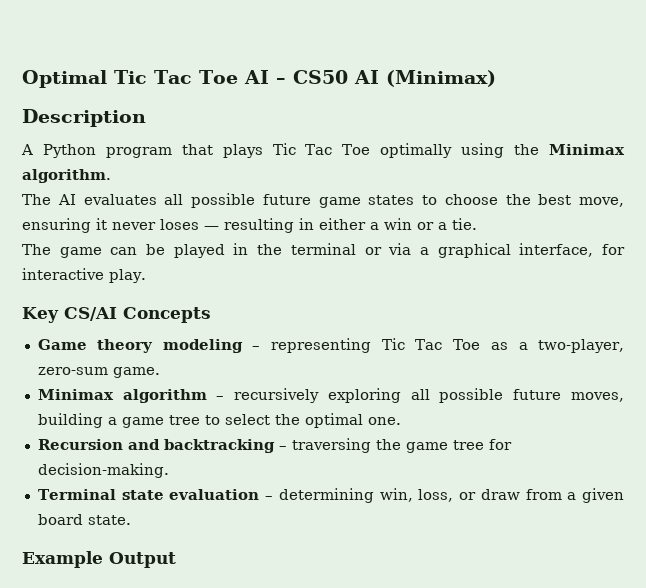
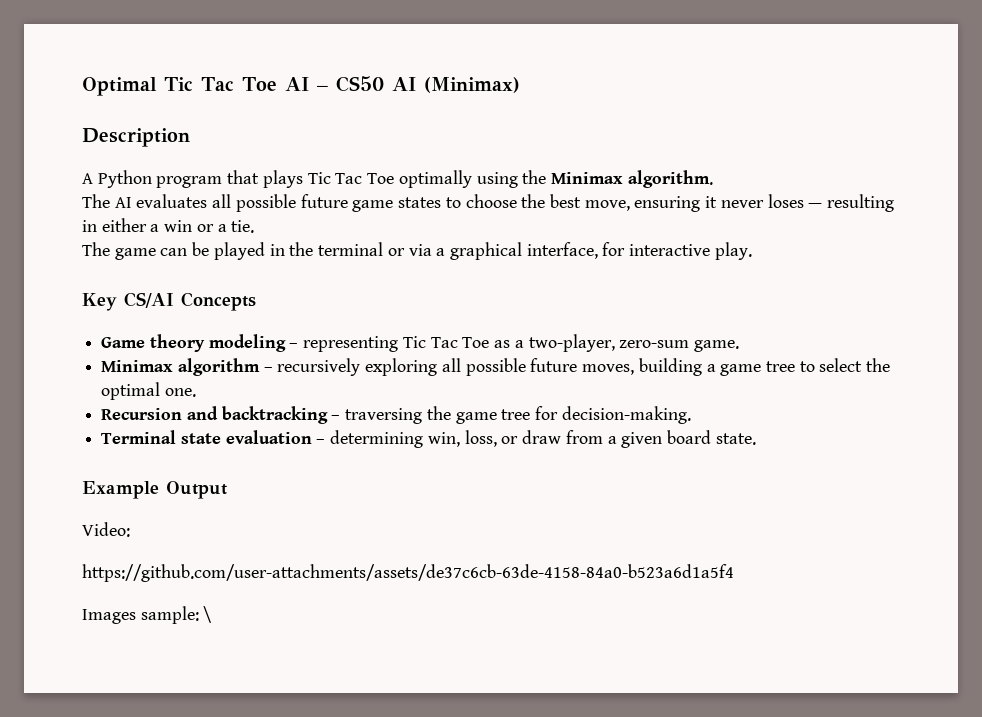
(176, 560) none -> [82,522,130,537] [82,564,734,582] [82,606,212,624] // Video: // https://github.com/user-attachments/assets/de37c6cb-63de-4158-84a0-b523a6d1a5f4 // Images sample: \

